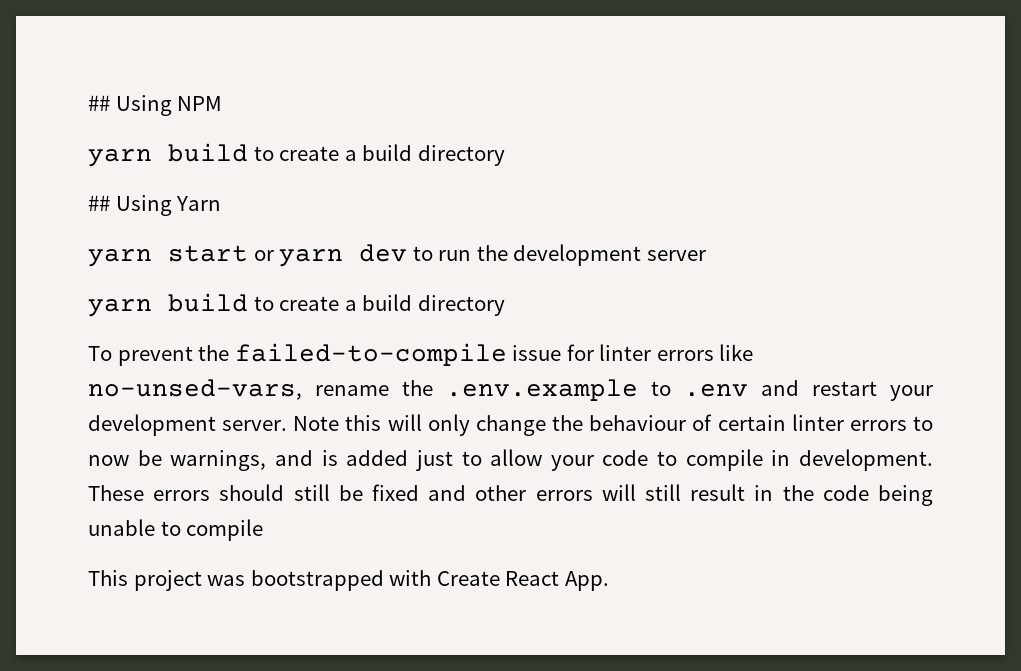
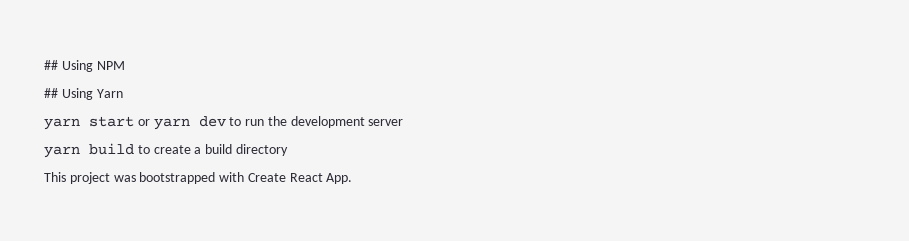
[88,143,505,167] // yarn build to create a build directory -> (125, 65) none
[88,343,754,366] [88,379,933,401] [88,414,933,436] [88,449,933,471] [88,484,934,506] [88,519,264,541] // To prevent the failed-to-compile issue for linter errors like no-unsed-vars, rename the .env.example to .env and restart your development server. Note this will only change the behaviour of certain linter errors to now be warnings, and is added just to allow your code to compile in development. These errors should still be fixed and other errors will still result in the code being unable to compile -> (288, 150) none

